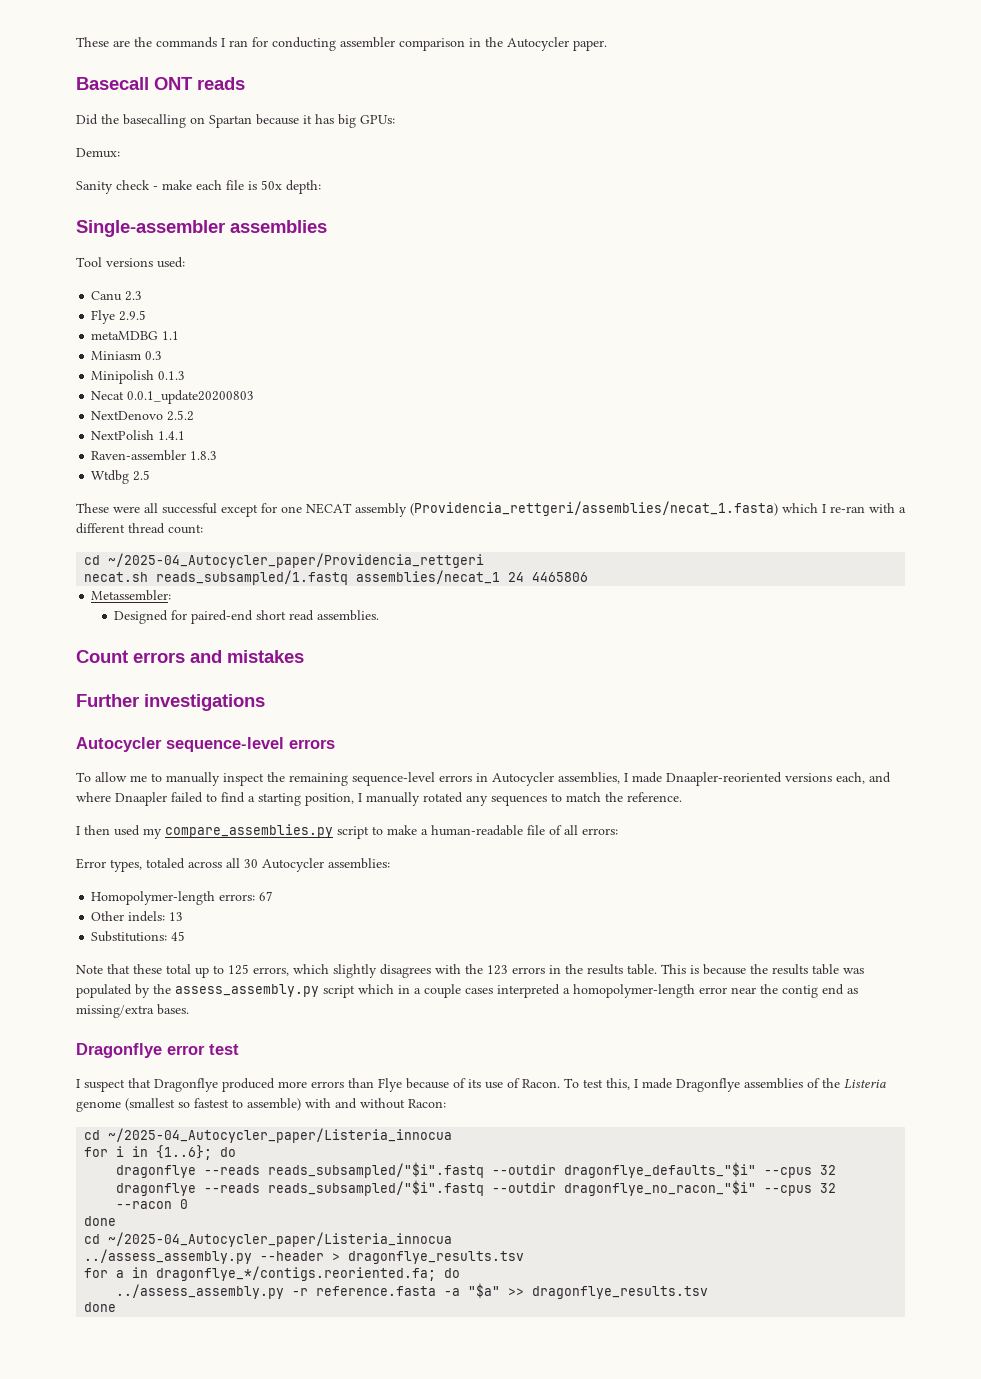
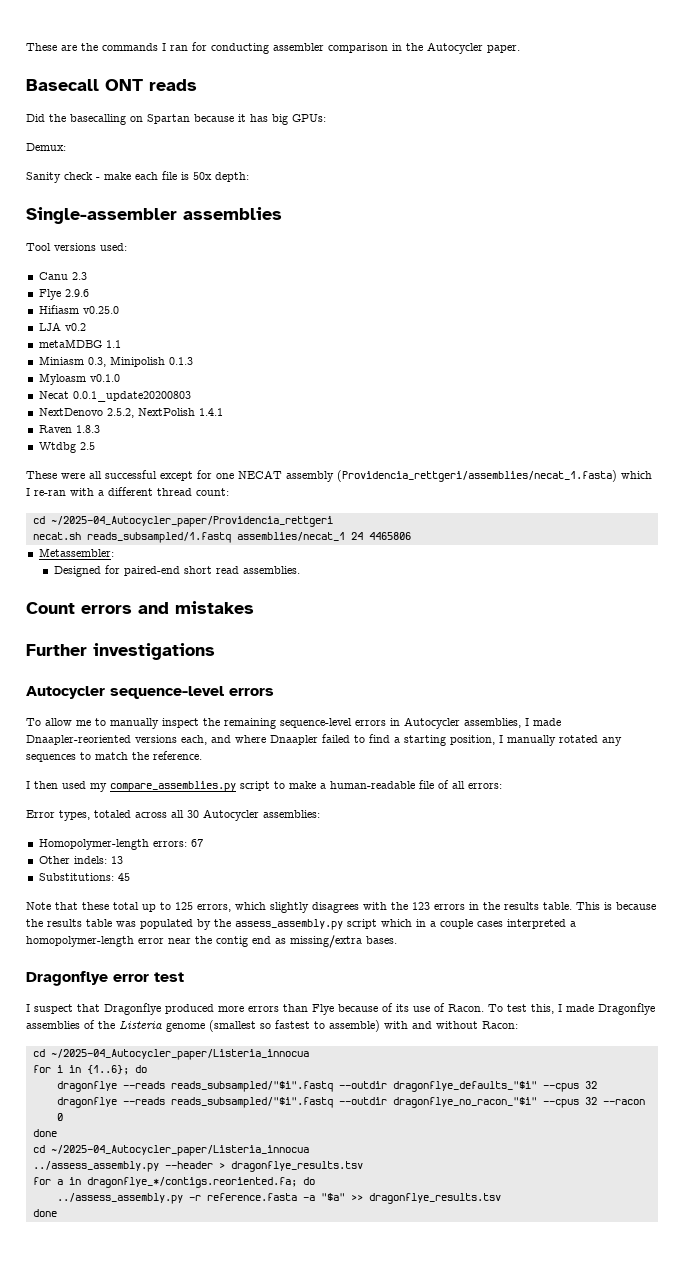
[119,310,147,321] 2.9.5 -> [64,289,89,297] [38,305,119,314] [38,322,86,331] 2.9.6 // Hifiasm v0.25.0 // LJA v0.2
[145,351,163,360] 0.3 // -> [87,357,106,367] 0.3,
(186, 375) none -> [38,373,120,385] // Myloasm v0.1.0
[167,410,195,421] 2.5.2 // -> [106,408,134,418] 2.5.2,
[91,450,187,461] Raven-assembler -> [38,425,72,433] Raven

